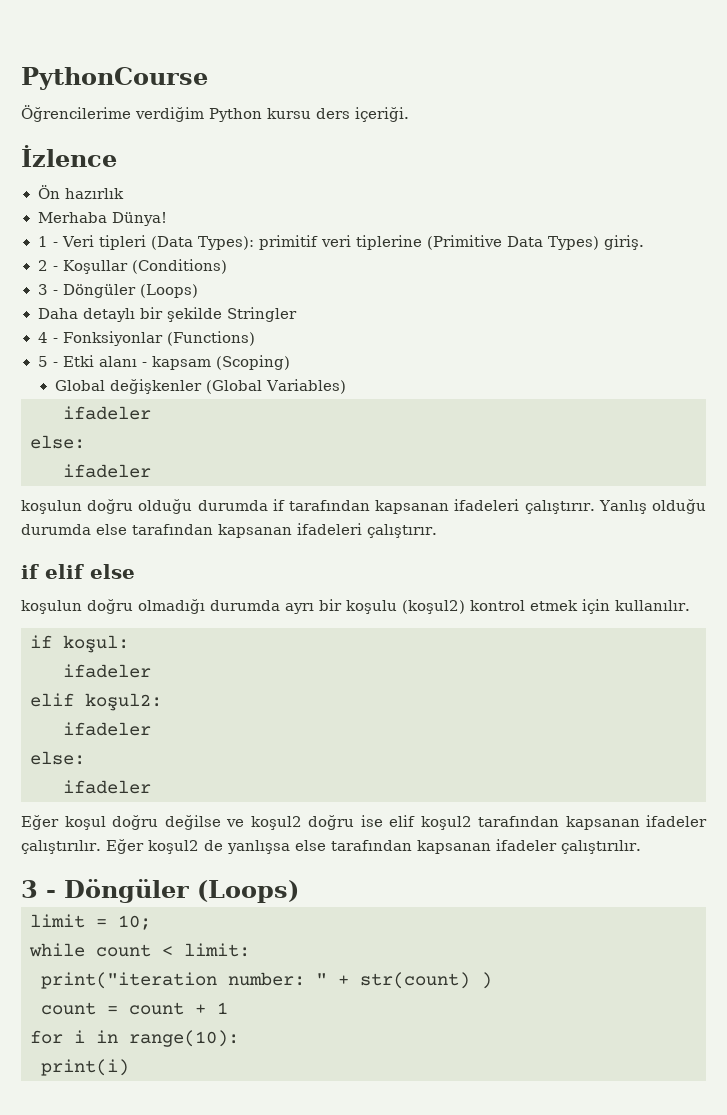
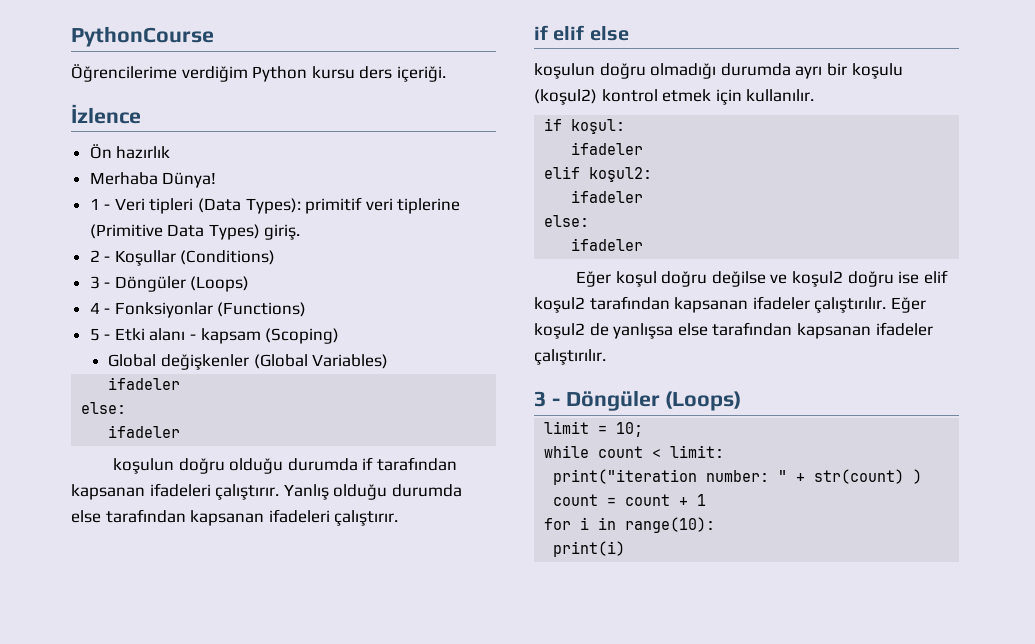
[37,307,297,322] // Daha detaylı bir şekilde Stringler -> (250, 284) none

